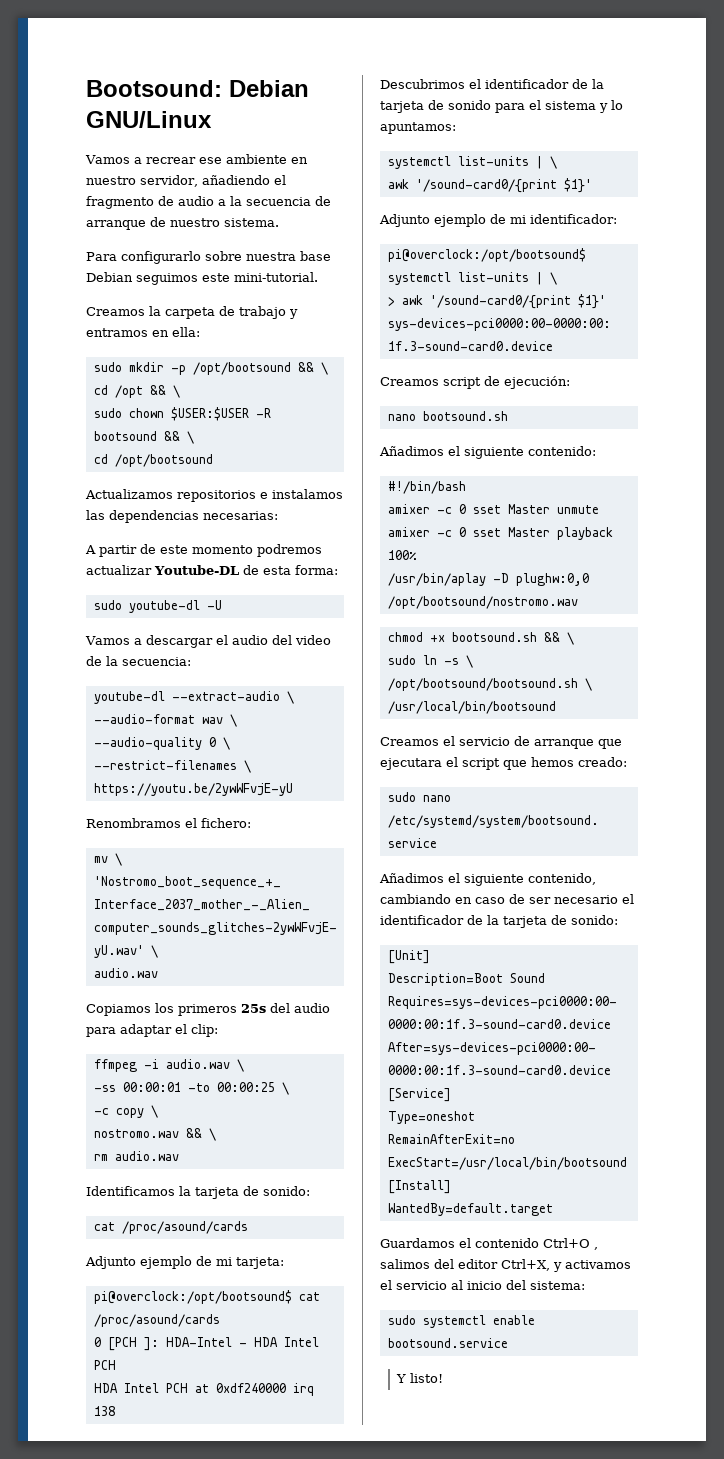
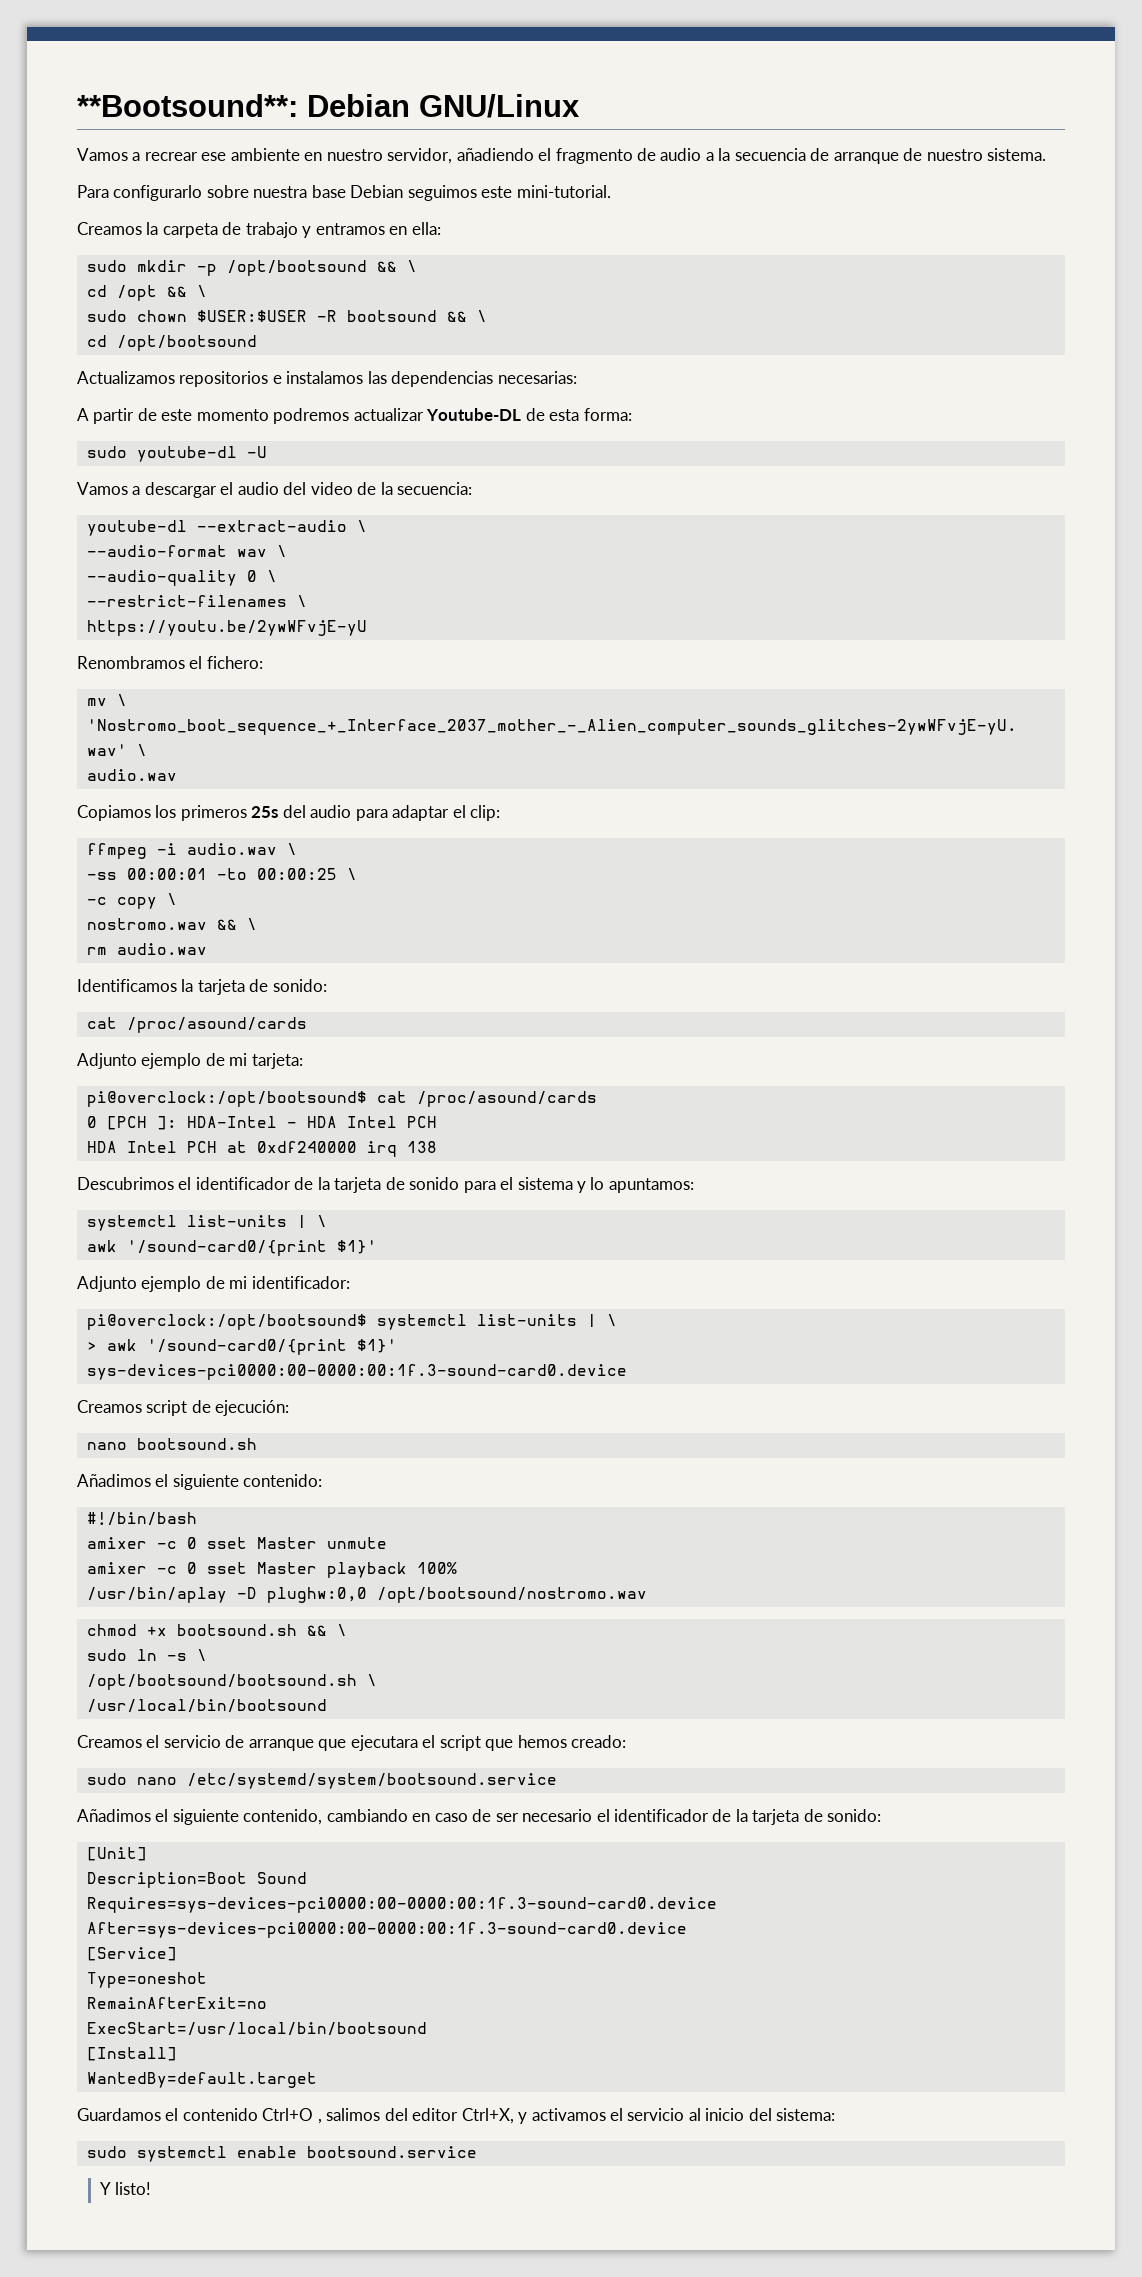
[86,80,222,97] Bootsound: -> [77,94,298,117] **Bootsound**:

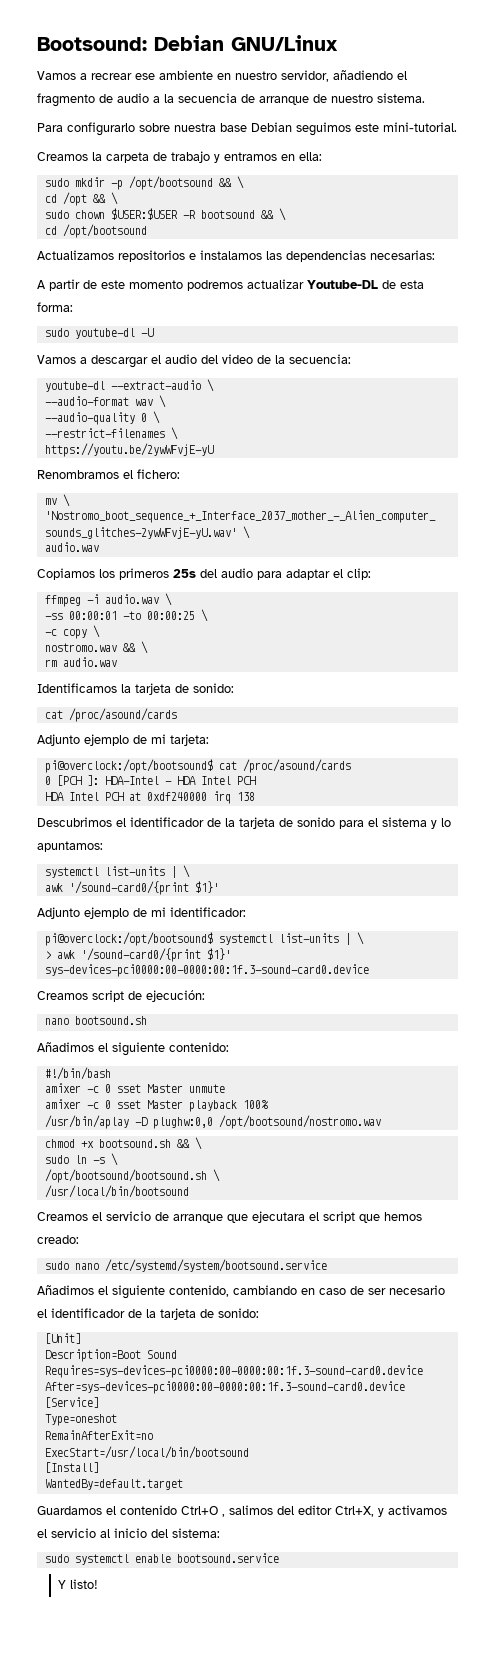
[77,94,298,117] **Bootsound**: -> [37,37,147,51] Bootsound:

